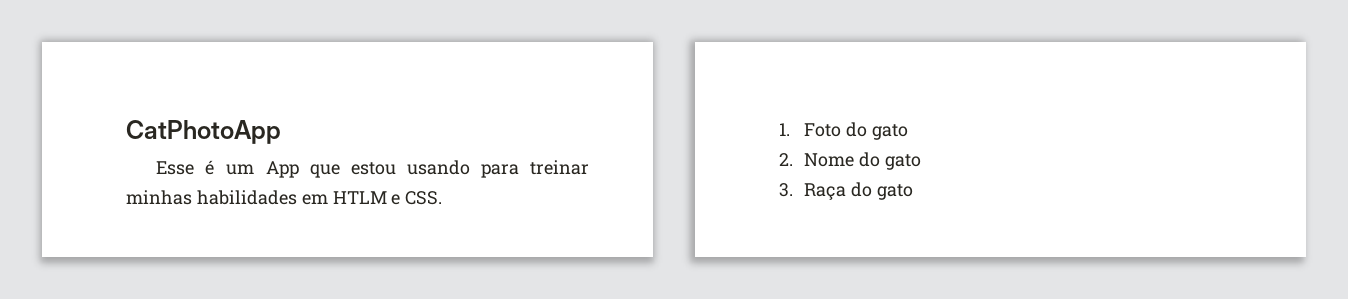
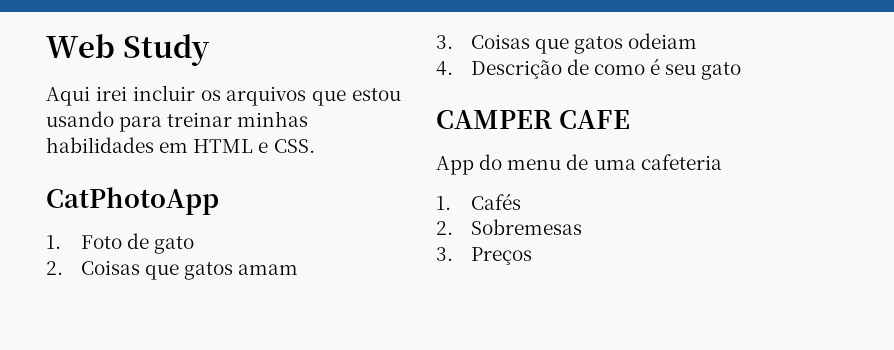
[126,120,281,144] [156,160,299,178] CatPhotoApp // Esse é um App -> [46,34,210,66] [46,85,307,106] Web Study // Aqui irei incluir os arquivos
[332,191,387,204] HTLM -> [193,139,254,153] HTML
(443, 198) none -> [46,187,219,215] // CatPhotoApp
[846,122,868,137] do -> [126,233,149,249] de
[804,152,921,170] [779,182,913,200] Nome do gato // 3. Raça do gato -> [80,260,298,280] [436,33,697,54] [436,58,742,80] [436,110,630,129] [436,154,722,175] [436,193,521,210] [436,219,582,235] [436,247,532,265] Coisas que gatos amam // 3. Coisas que gatos odeiam // 4. Descrição de como é seu gato // CAMPER CAFE // App do menu de uma cafeteria // 1. Cafés // 2. Sobremesas // 3. Preços

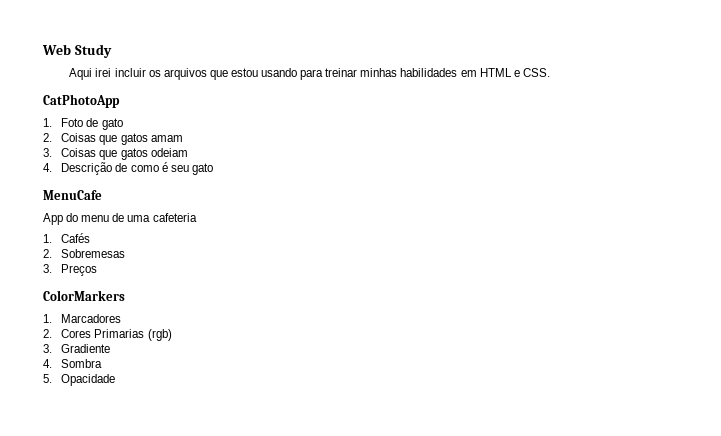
[436,110,630,129] CAMPER CAFE -> [43,190,102,200] MenuCafe
(532, 256) none -> [43,290,125,301] [43,314,122,323] [43,329,172,341] [43,344,111,353] [43,359,103,368] [43,374,116,386] // ColorMarkers // 1. Marcadores // 2. Cores Primarias (rgb) // 3. Gradiente // 4. Sombra // 5. Opacidade

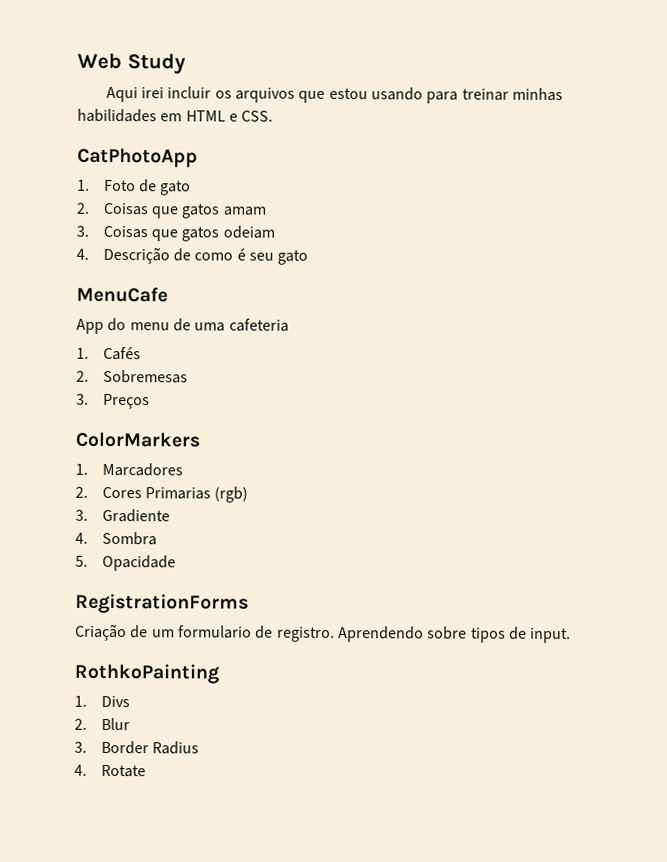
(116, 380) none -> [75,593,249,614] [75,623,572,644] [74,663,219,684] [74,695,130,708] [74,717,130,731] [74,740,200,755] [74,764,146,778] // RegistrationForms // Criação de um formulario de registro. Aprendendo sobre tipos de input. // RothkoPainting // 1. Divs // 2. Blur // 3. Border Radius // 4. Rotate

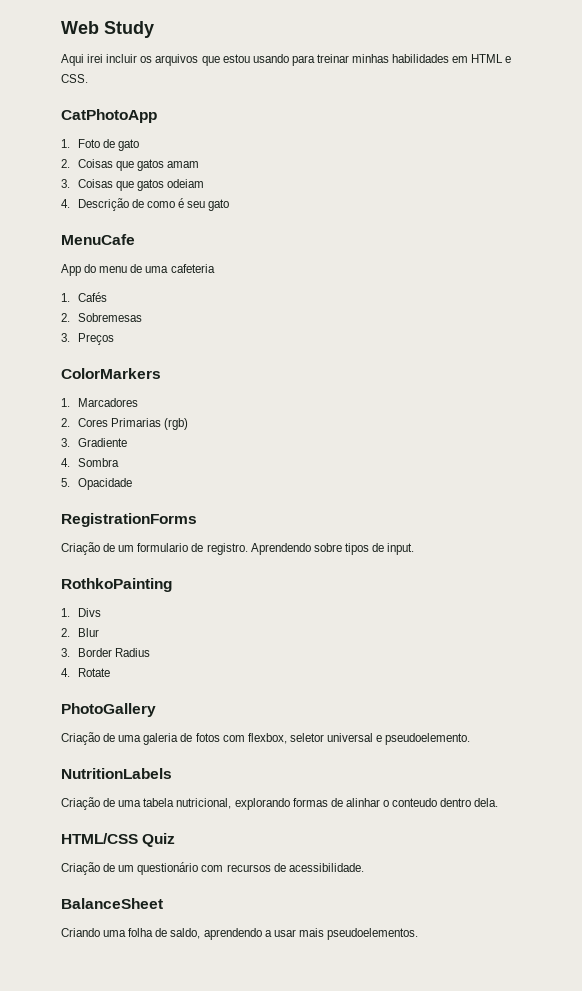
(146, 771) none -> [61,703,156,717] [61,732,471,745] [61,768,172,779] [61,797,499,810] [61,833,176,847] [61,862,364,875] [61,898,163,909] [61,928,418,940] // PhotoGallery // Criação de uma galeria de fotos com flexbox, seletor universal e pseudoelemento. // NutritionLabels // Criação de uma tabela nutricional, explorando formas de alinhar o conteudo dentro dela. // HTML/CSS Quiz // Criação de um questionário com recursos de acessibilidade. // BalanceSheet // Criando uma folha de saldo, aprendendo a usar mais pseudoelementos.

